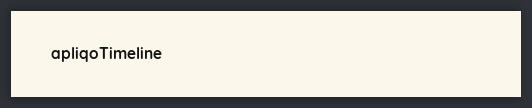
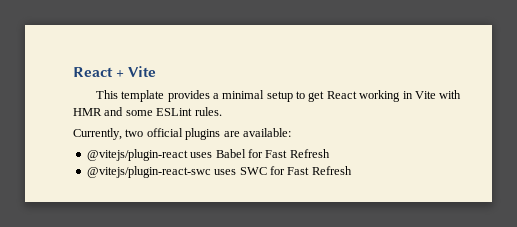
[51,47,162,62] apliqoTimeline -> [73,66,157,77] [95,90,462,102] [73,107,222,116] [73,128,291,140] [86,149,330,161] [86,166,352,178] React + Vite // This template provides a minimal setup to get React working in Vite with HMR and some ESLint rules. // Currently, two official plugins are available: // @vitejs/plugin-react uses Babel for Fast Refresh // @vitejs/plugin-react-swc uses SWC for Fast Refresh

